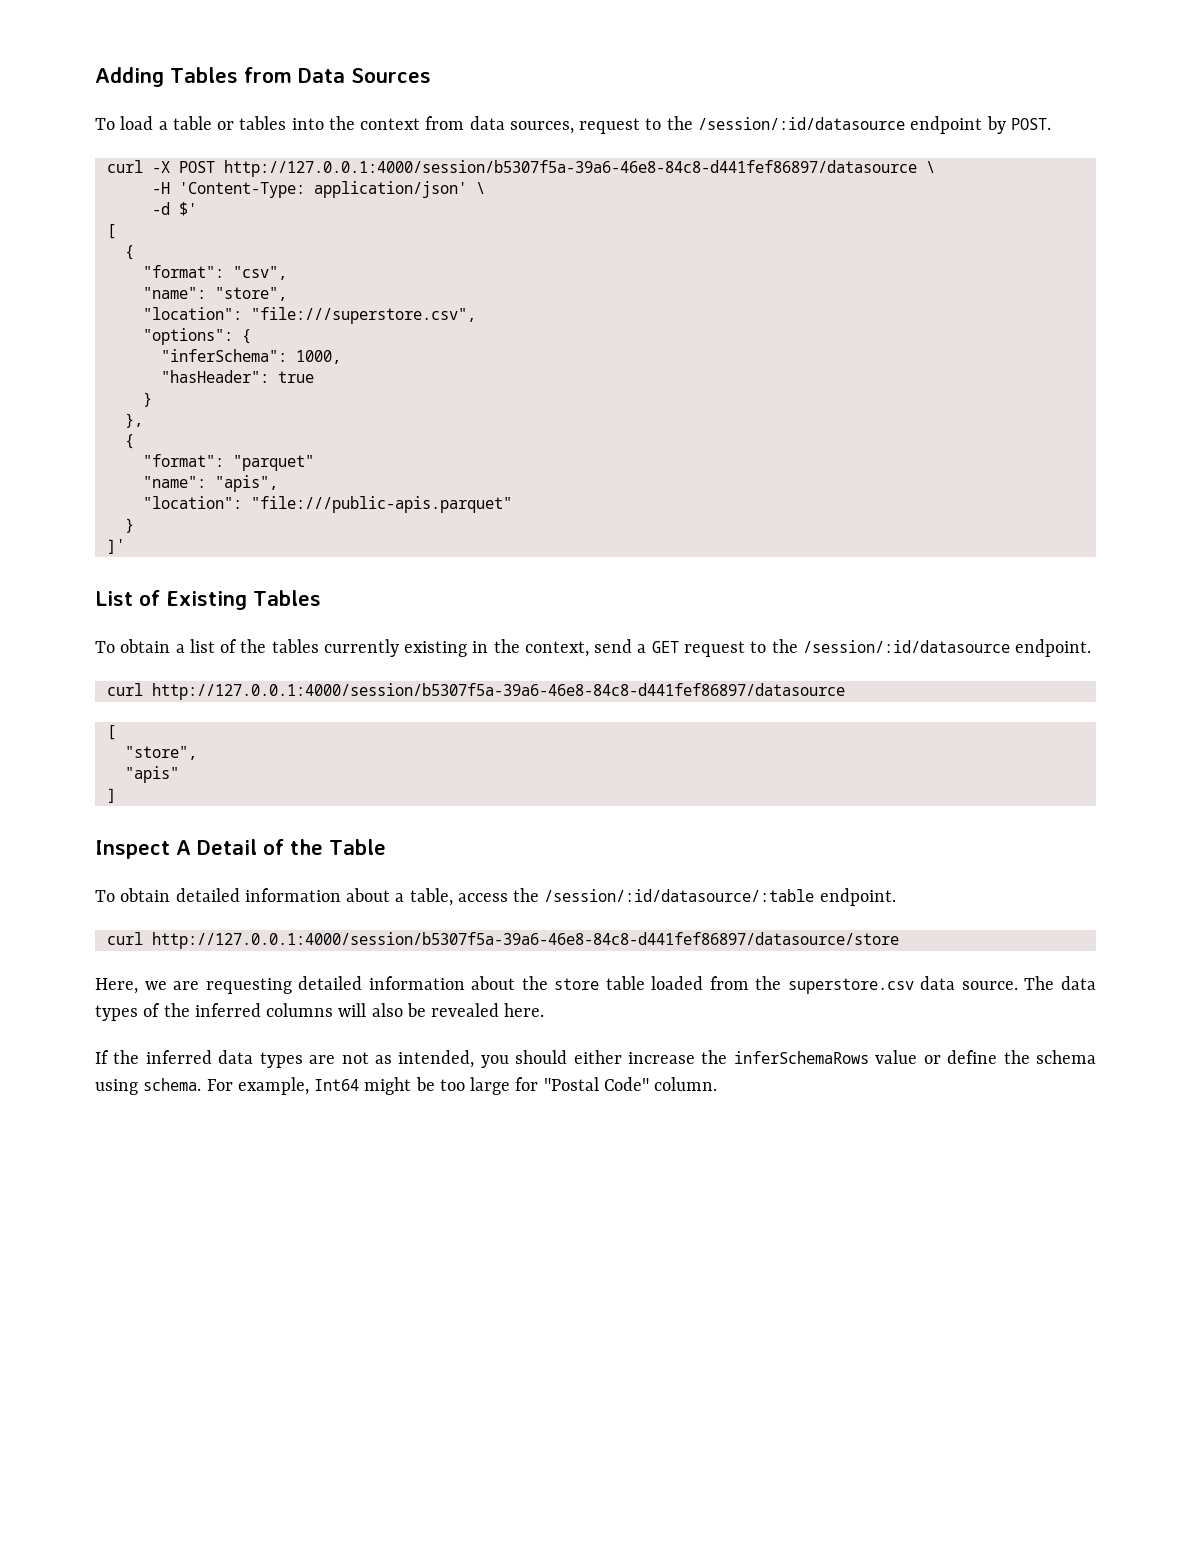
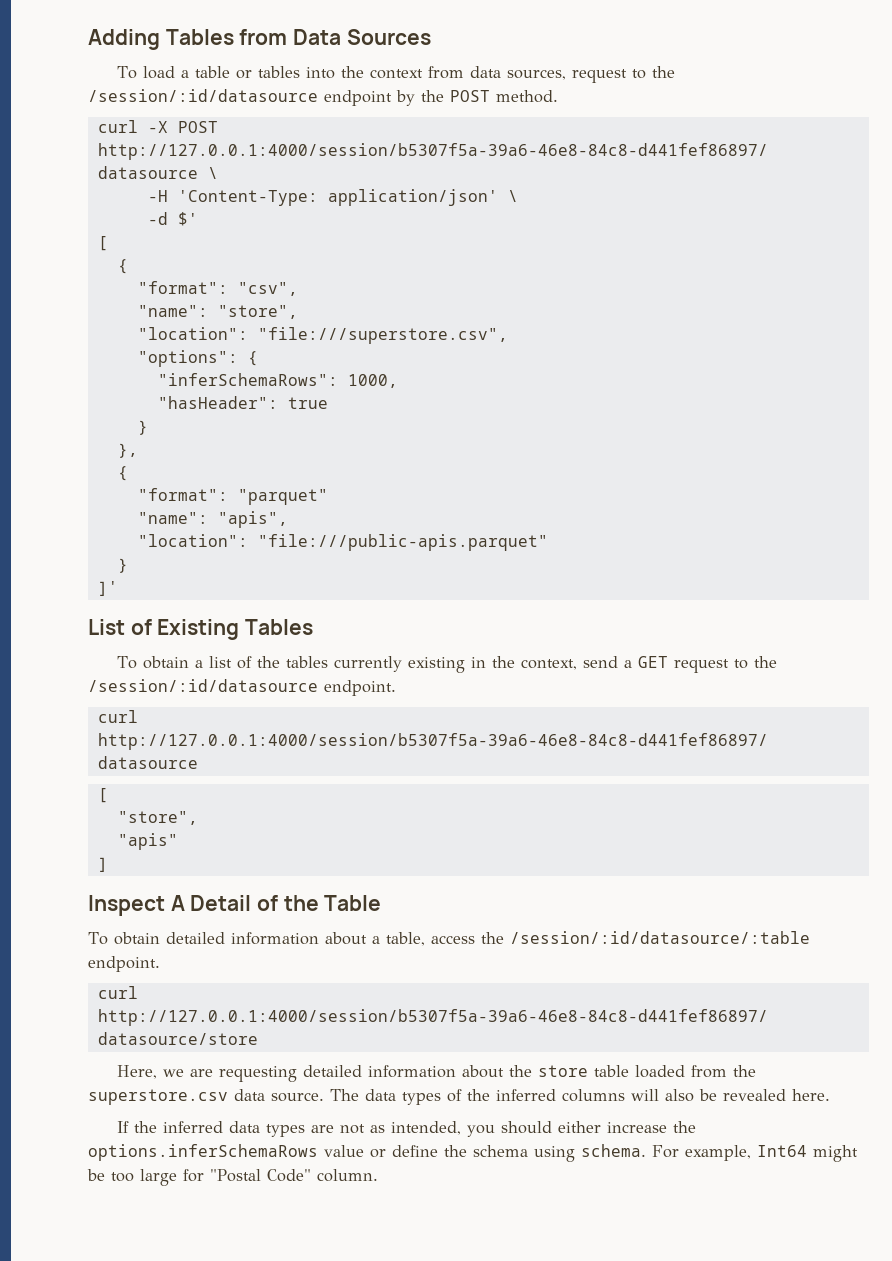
[1010,118,1051,130] POST. -> [421,90,558,103] the POST method.
[160,349,287,362] "inferSchema": -> [157,373,338,386] "inferSchemaRows":
[733,1051,869,1064] inferSchemaRows -> [88,1144,318,1161] options.inferSchemaRows

